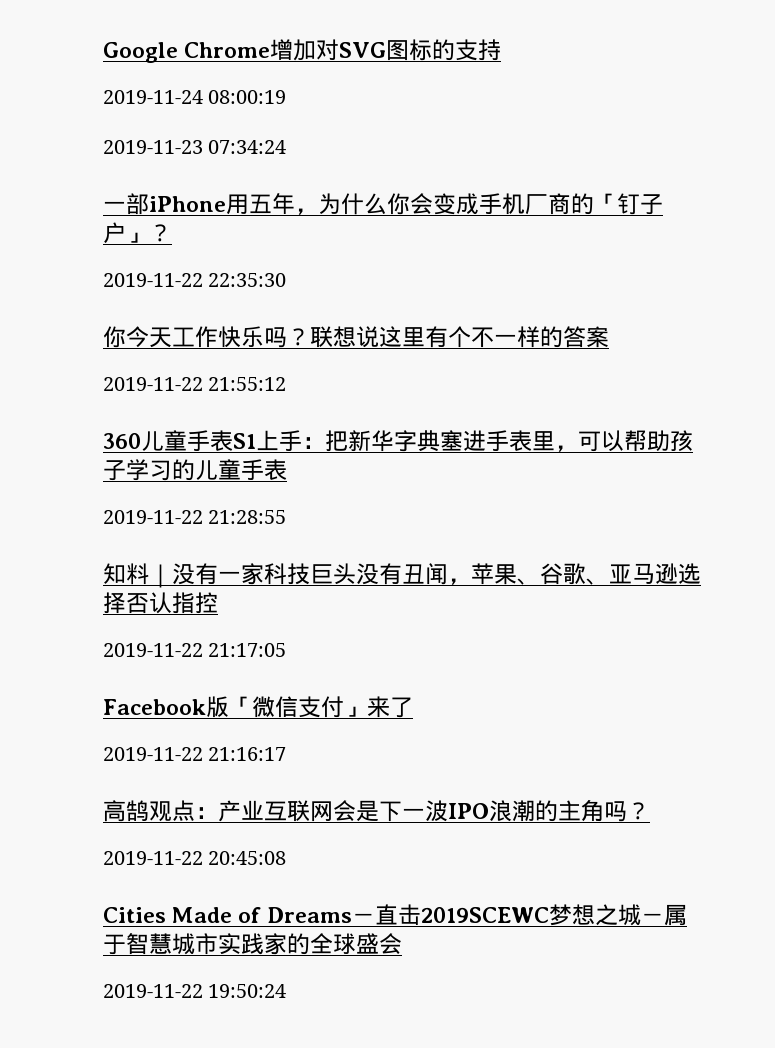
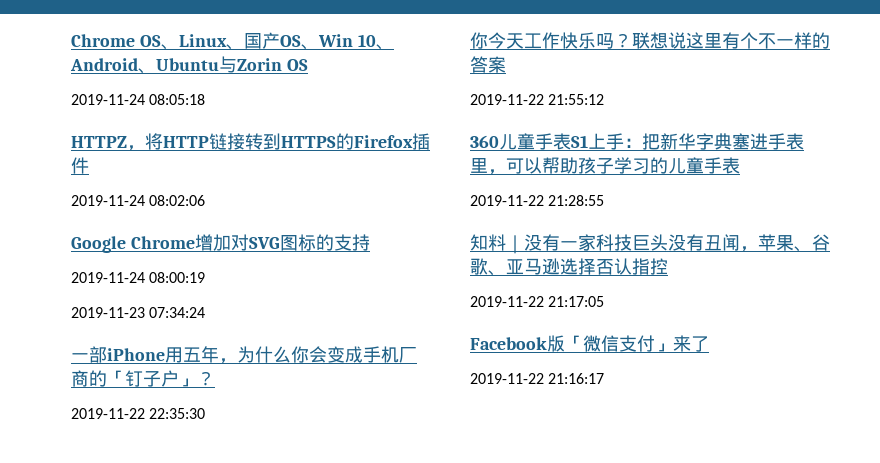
(103, 52) none -> [71,32,394,50] [70,56,308,74] [71,94,206,105] [71,133,430,151] [71,157,89,174] [71,195,206,206] Chrome OS、Linux、国产OS、Win 10、Android、Ubuntu与Zorin OS // 2019-11-24 08:05:18 // HTTPZ，将HTTP链接转到HTTPS的Firefox插件 // 2019-11-24 08:02:06 //
[103,799,650,822] [103,851,287,865] [103,904,687,926] [103,933,402,955] [103,984,287,998] // 高鹄观点：产业互联网会是下一波IPO浪潮的主角吗？ // 2019-11-22 20:45:08 // Cities Made of Dreams－直击2019SCEWC梦想之城－属于智慧城市实践家的全球盛会 // 2019-11-22 19:50:24 -> (605, 378) none

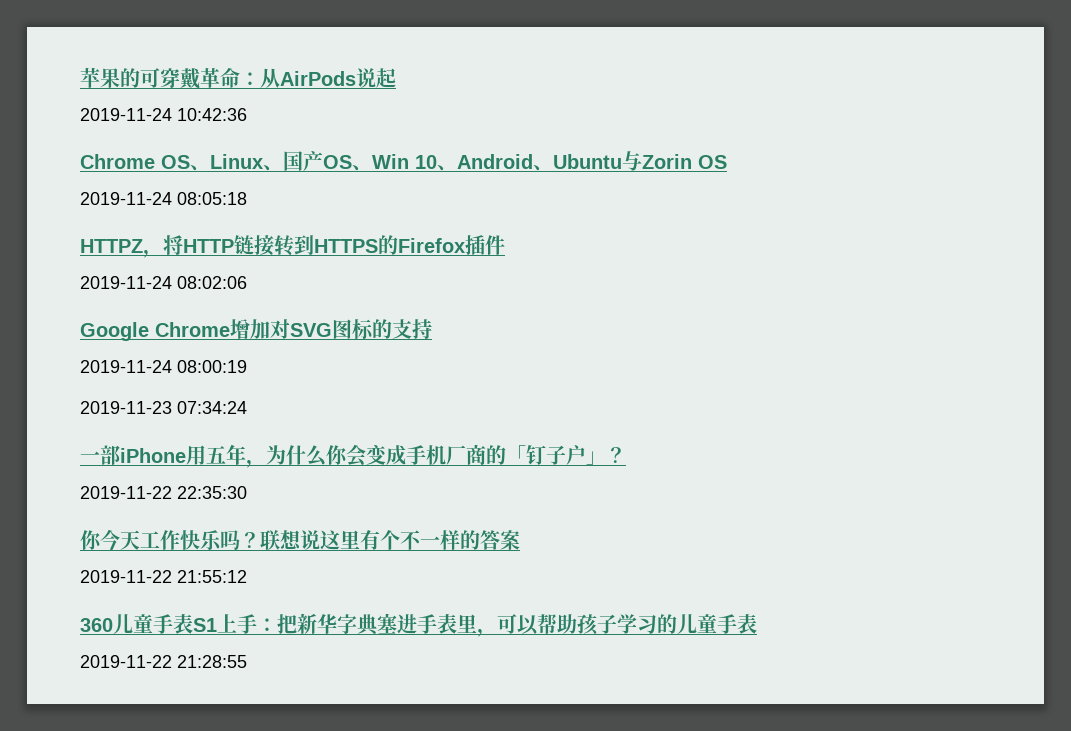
(71, 40) none -> [80,67,396,89] [80,108,247,121] 苹果的可穿戴革命：从AirPods说起 // 2019-11-24 10:42:36 //
[470,234,830,254] [470,258,668,276] [470,296,605,307] [470,335,709,352] [470,373,605,384] // 知料｜没有一家科技巨头没有丑闻，苹果、谷歌、亚马逊选择否认指控 // 2019-11-22 21:17:05 // Facebook版「微信支付」来了 // 2019-11-22 21:16:17 -> (247, 661) none

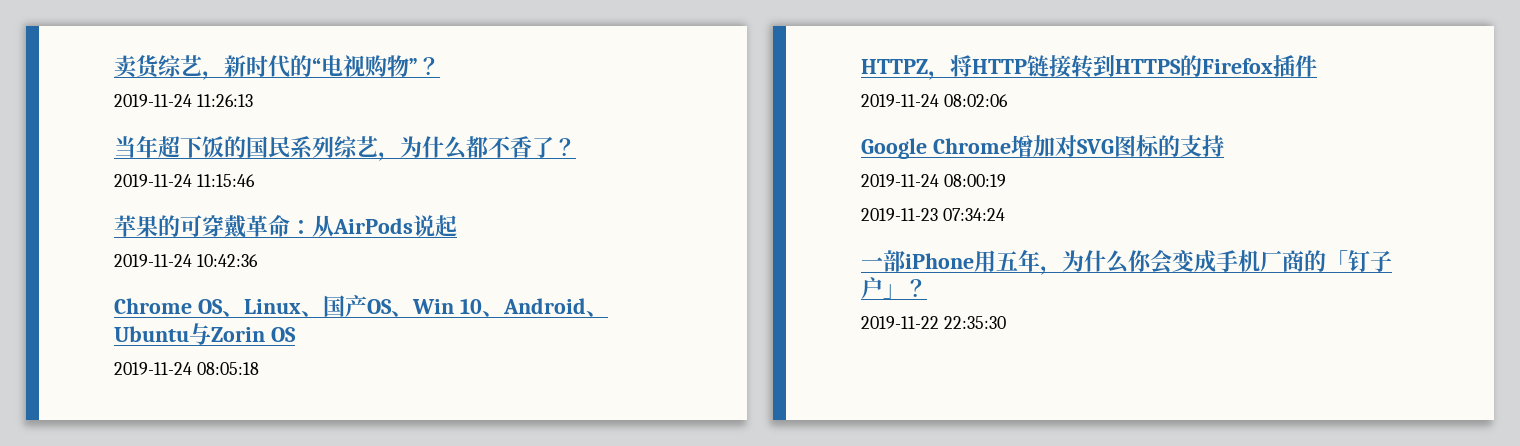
(80, 77) none -> [114,55,440,80] [114,94,253,107] [114,135,576,161] [114,174,255,187] 卖货综艺，新时代的“电视购物”？ // 2019-11-24 11:26:13 // 当年超下饭的国民系列综艺，为什么都不香了？ // 2019-11-24 11:15:46 //
[80,529,520,551] [80,570,247,583] [80,613,757,637] [80,655,247,668] // 你今天工作快乐吗？联想说这里有个不一样的答案 // 2019-11-22 21:55:12 // 360儿童手表S1上手：把新华字典塞进手表里，可以帮助孩子学习的儿童手表 // 2019-11-22 21:28:55 -> (1006, 322) none

